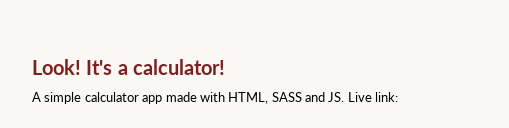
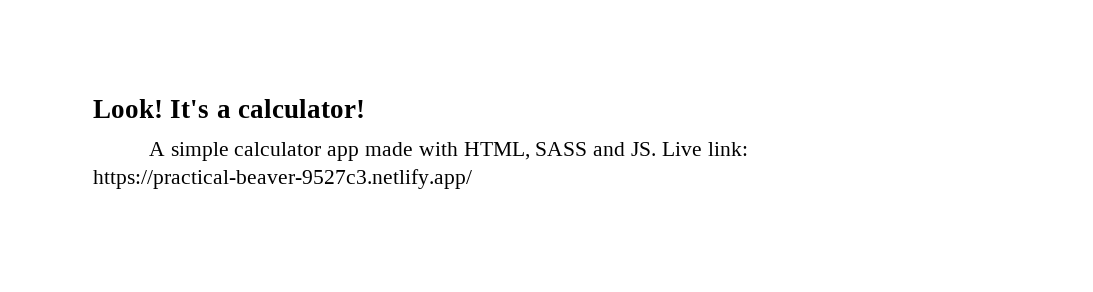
(399, 97) none -> [93,169,472,189] https://practical-beaver-9527c3.netlify.app/

